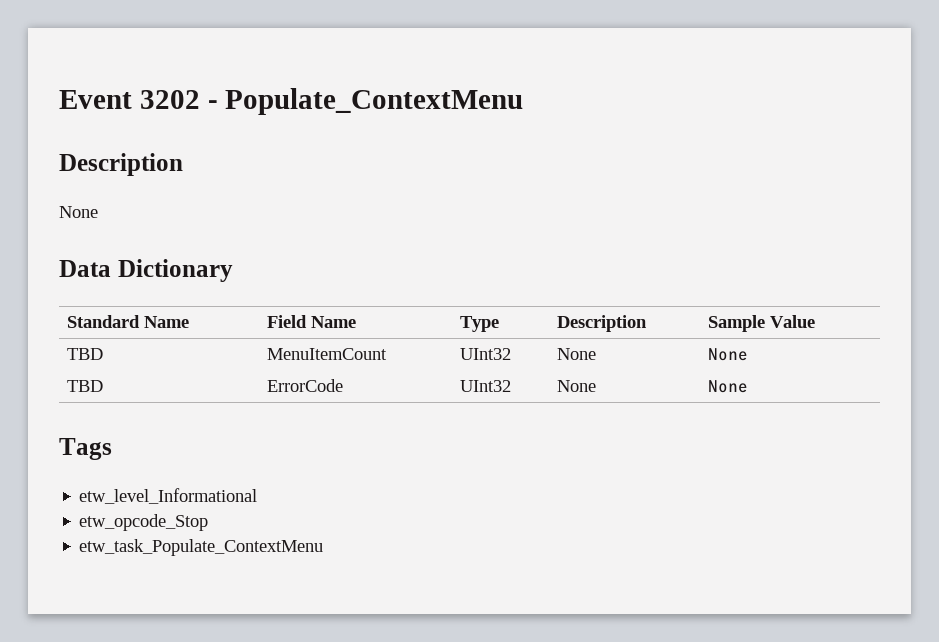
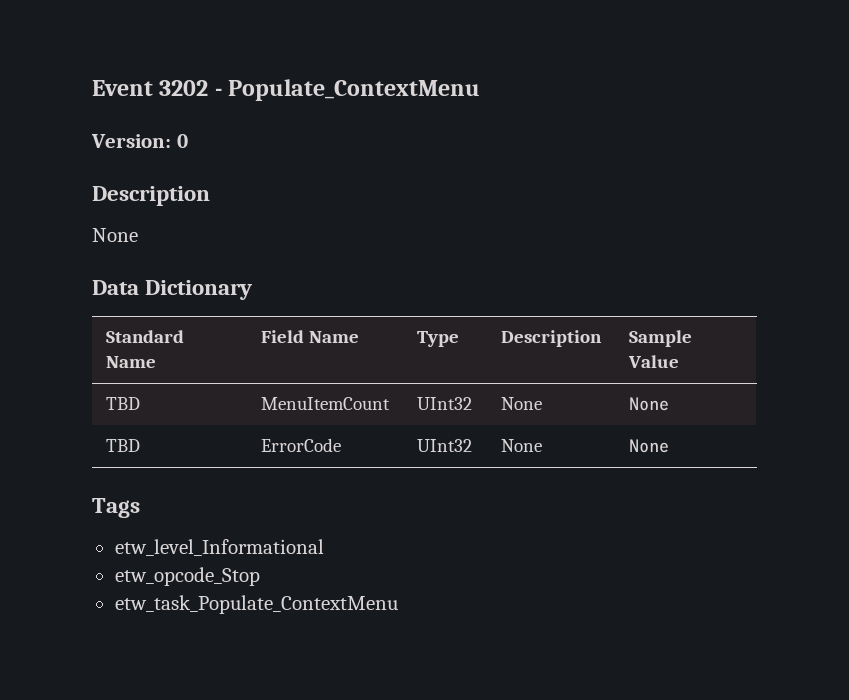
(524, 101) none -> [91,134,188,148] // Version: 0

